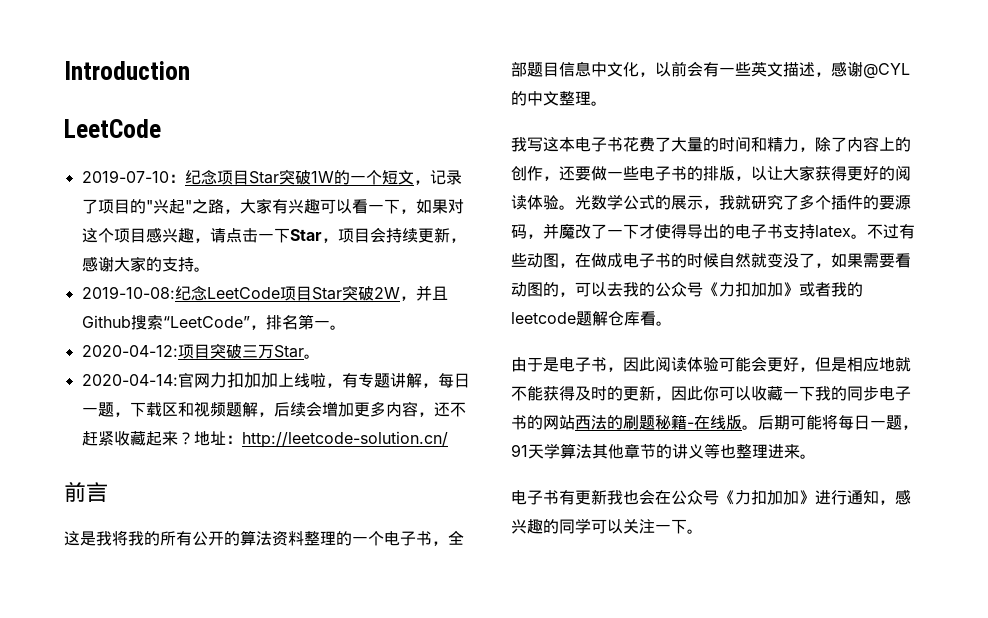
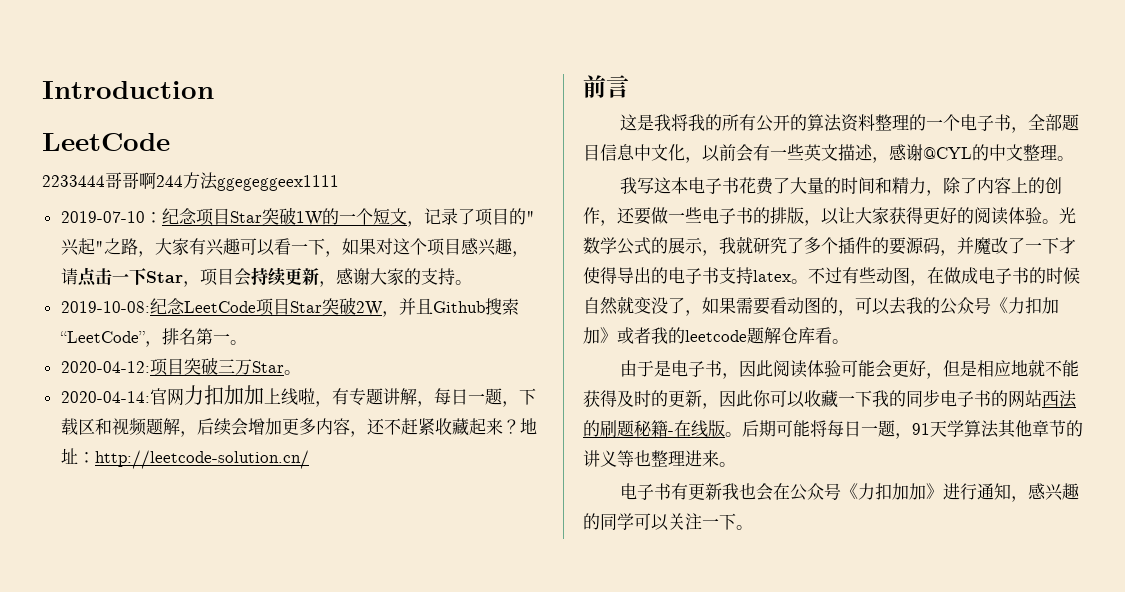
(161, 128) none -> [42,172,339,191] // 2233444哥哥啊244方法ggegeggeex1111

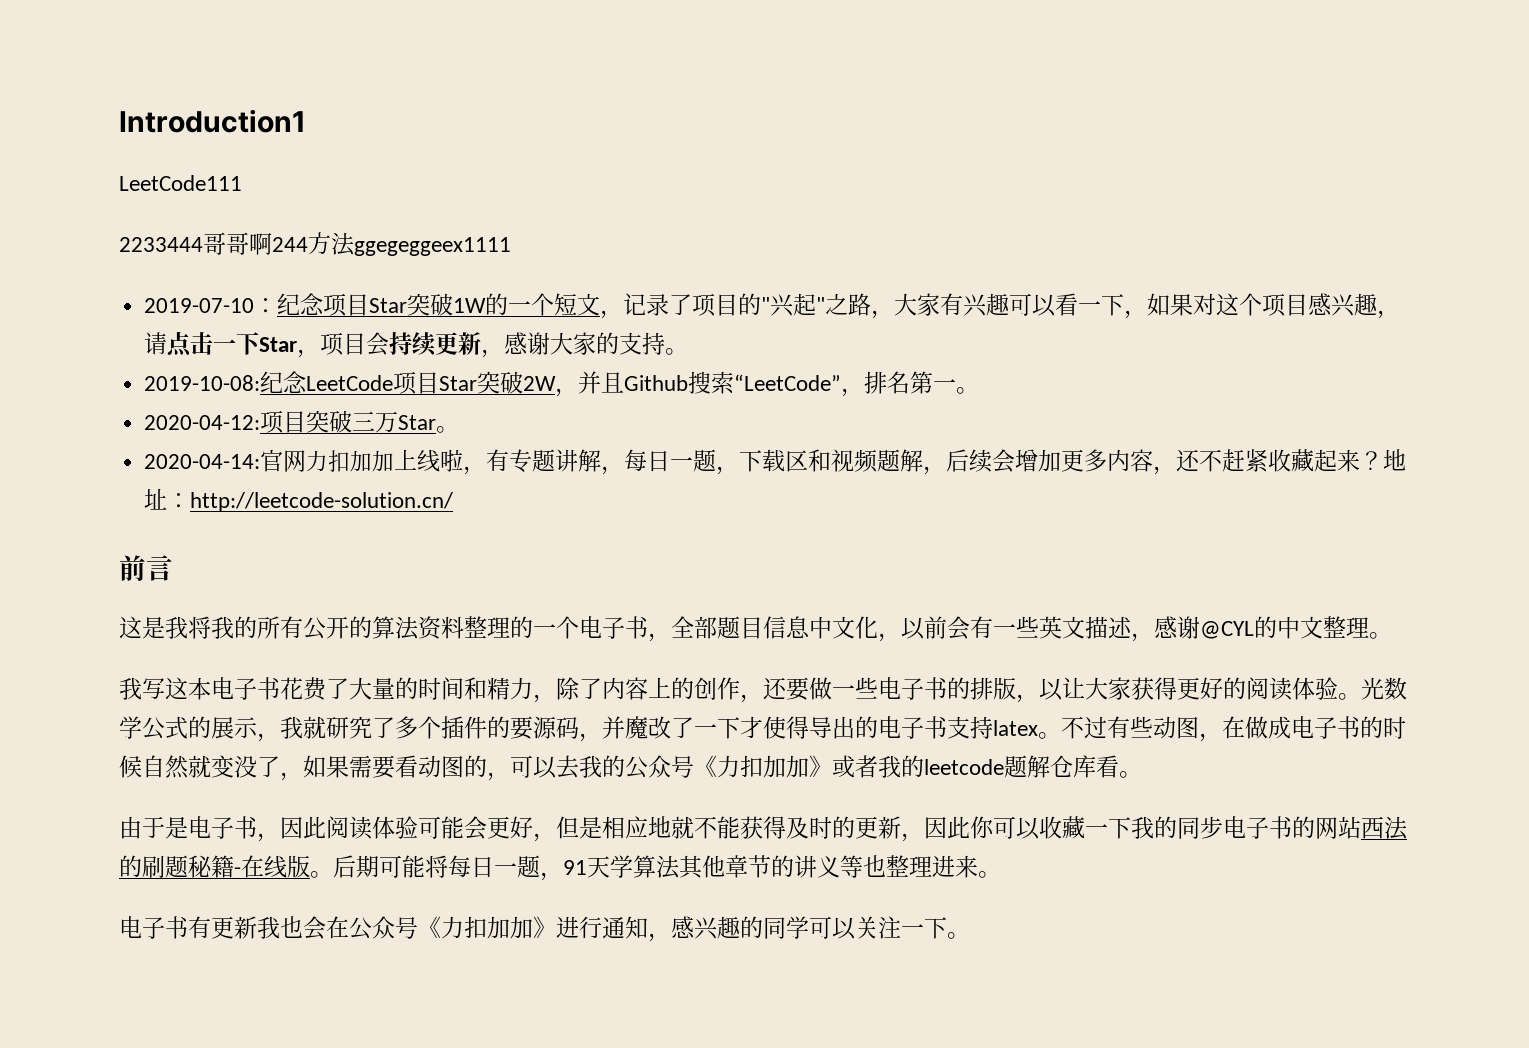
[42,81,214,99] [42,133,170,151] Introduction // LeetCode -> [119,109,306,133] [119,175,242,191] Introduction1 // LeetCode111

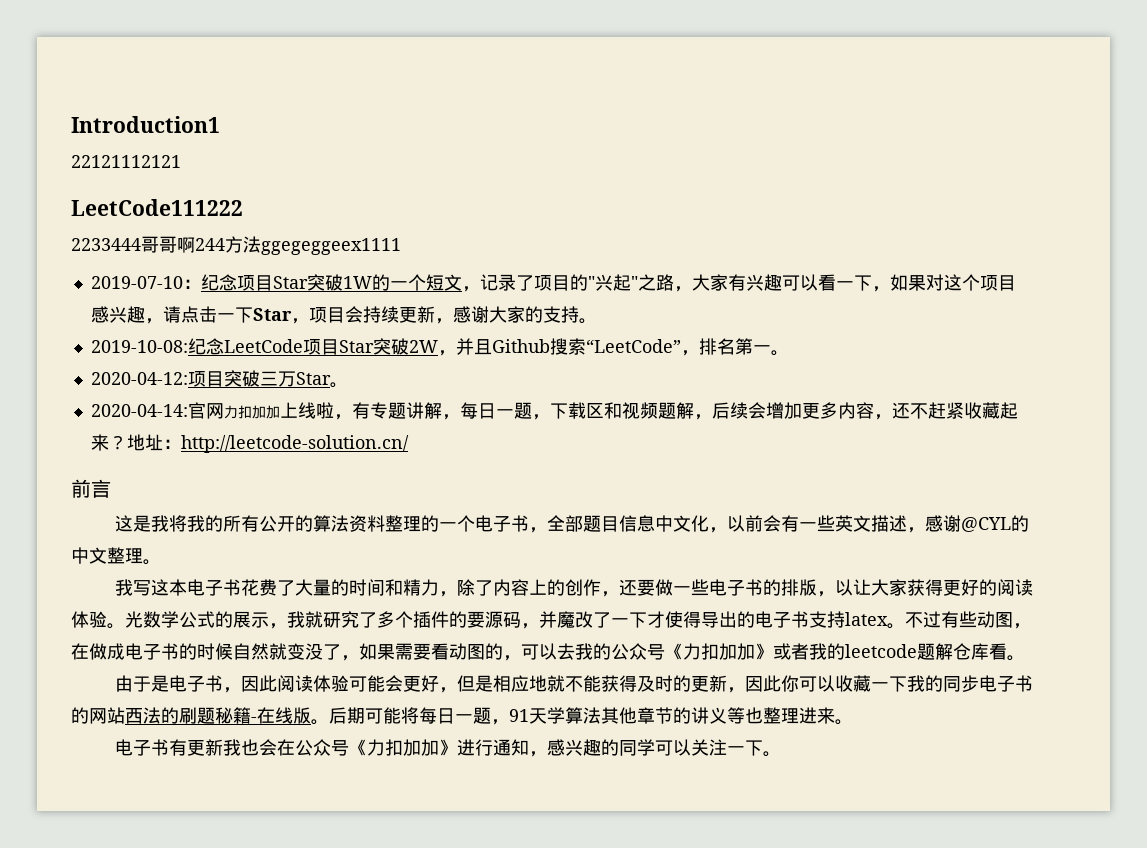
[119,175,242,191] LeetCode111 -> [71,155,181,168] [71,199,243,216] 22121112121 // LeetCode111222

